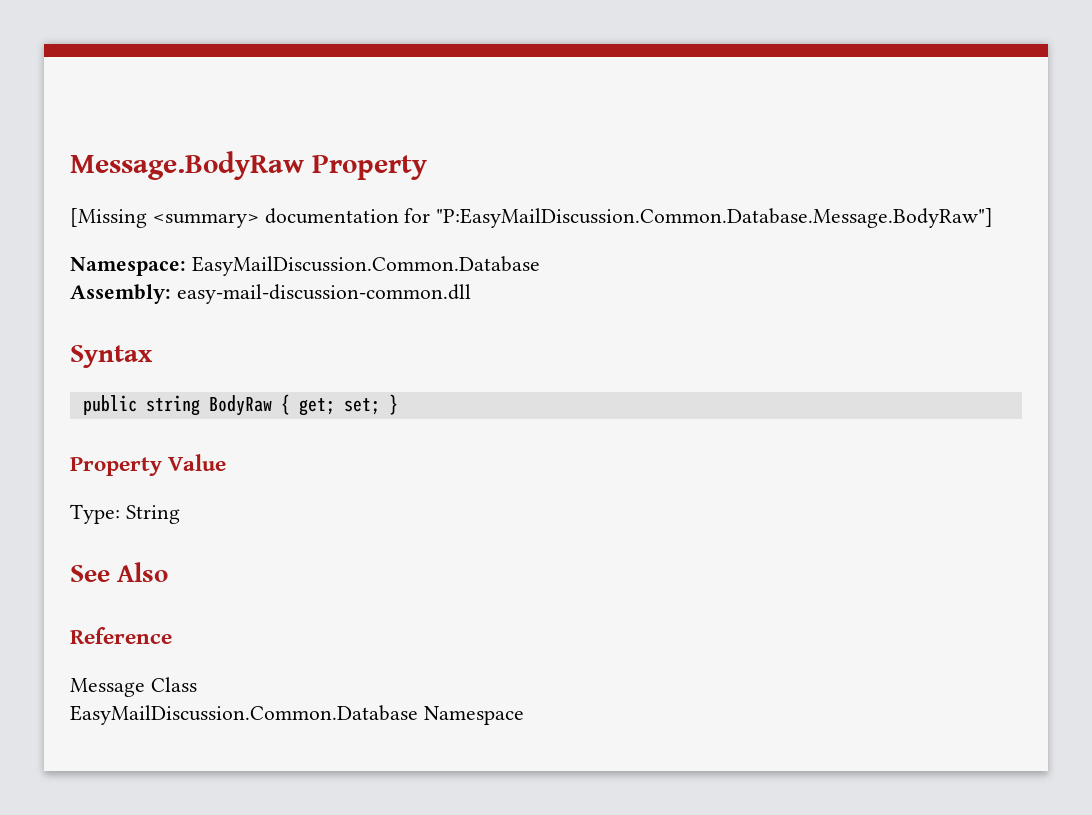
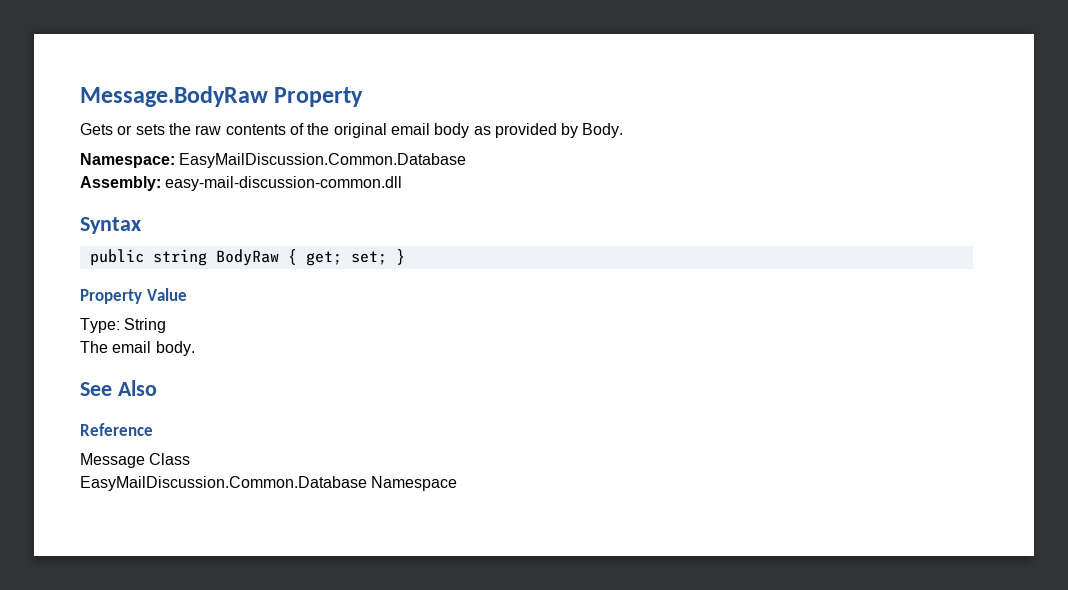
[70,208,994,228] [Missing <summary> documentation for "P:EasyMailDiscussion.Common.Database.Message.BodyRaw"] -> [80,123,624,138] Gets or sets the raw contents of the original email body as provided by Body.
(180, 514) none -> [80,341,195,356] // The email body.

